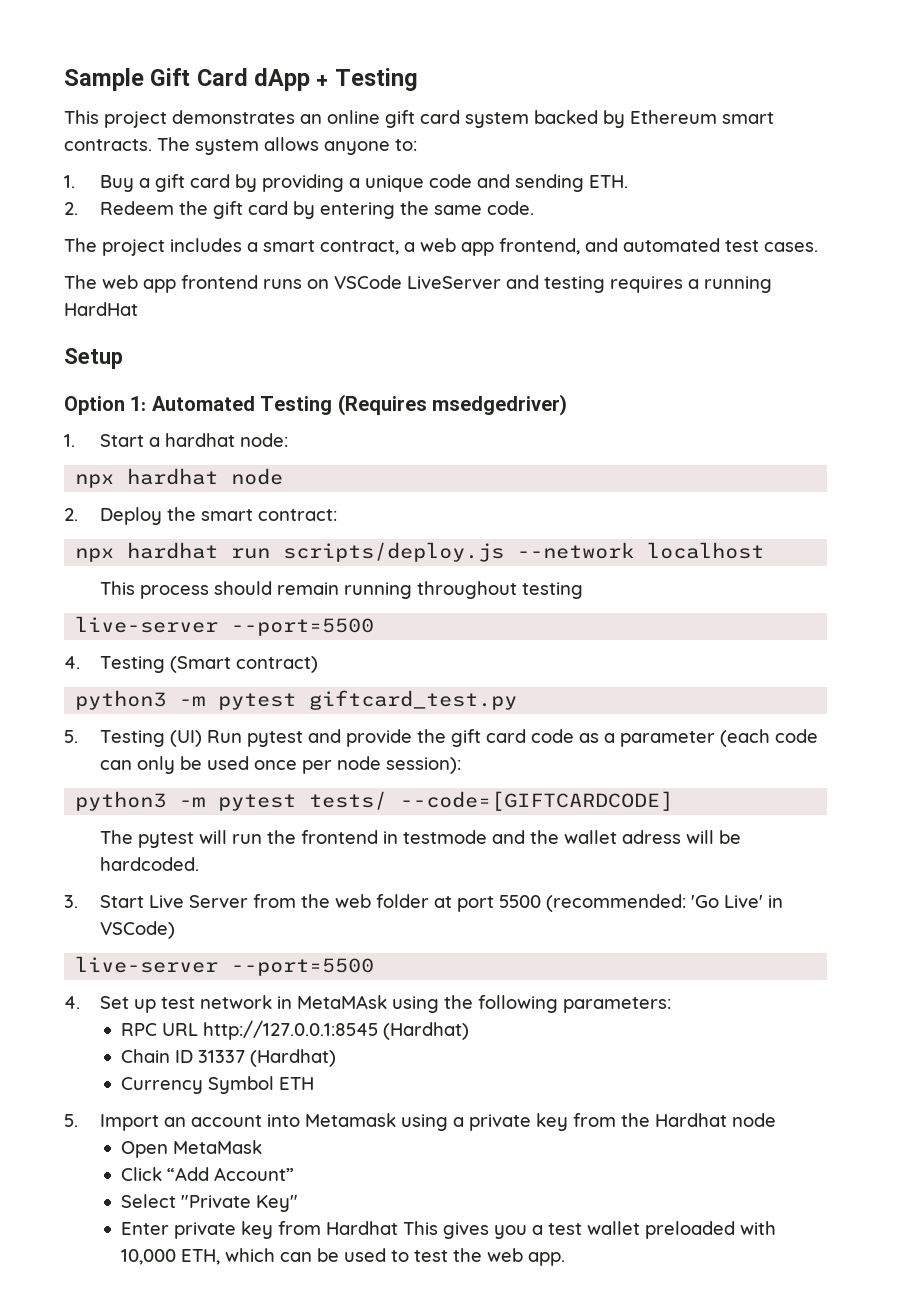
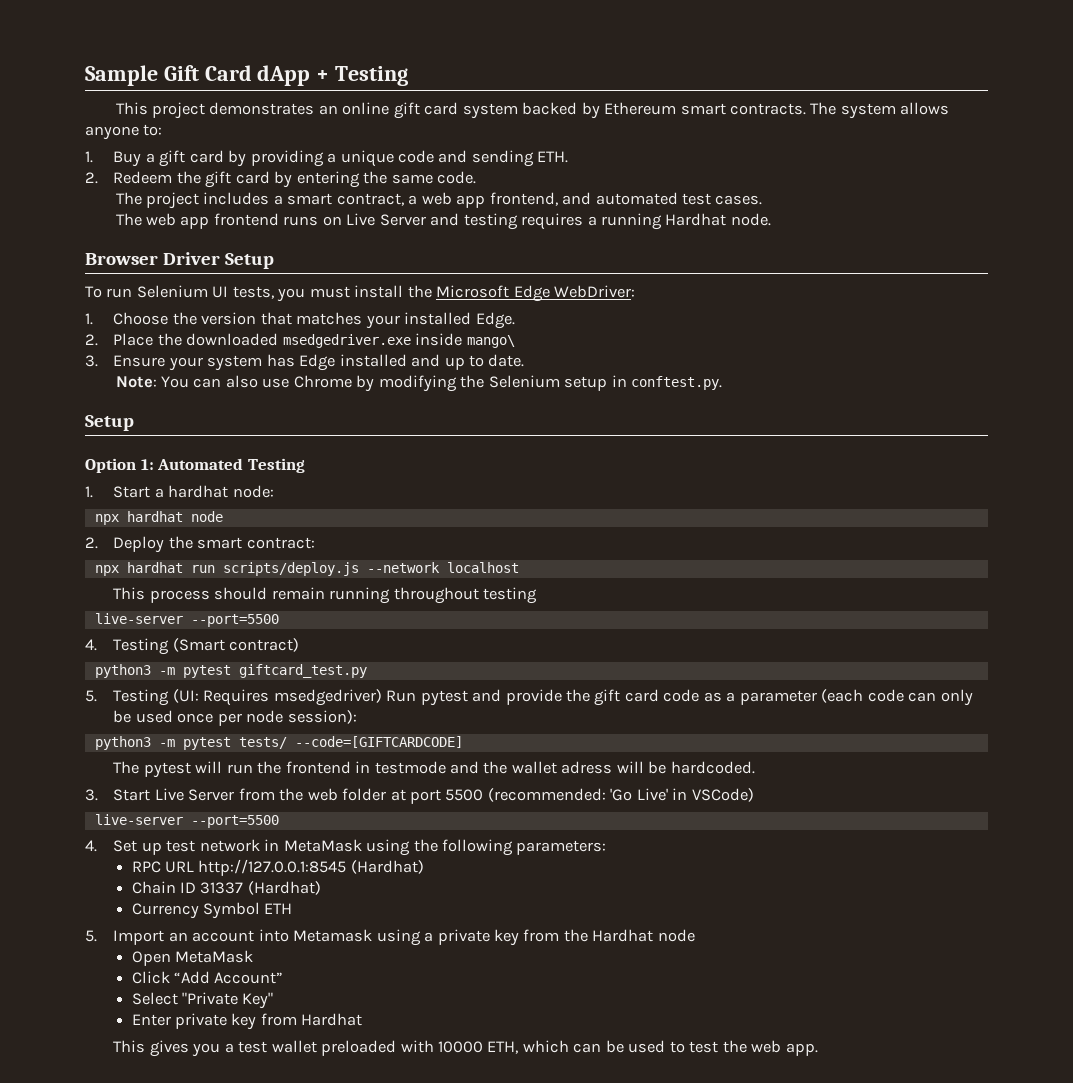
[334,275,501,289] VSCode LiveServer -> [346,213,426,226] Live Server
[64,302,138,316] HardHat -> [665,213,771,226] [85,252,275,269] [85,285,636,302] [85,312,515,329] [85,333,515,348] [85,354,525,371] [115,375,722,392] Hardhat node. // Browser Driver Setup // To run Selenium UI tests, you must install the Microsoft Edge WebDriver: // 1. Choose the version that matches your installed Edge. // 2. Place the downloaded msedgedriver.exe inside mango\ // 3. Ensure your system has Edge installed and up to date. // Note: You can also use Chrome by modifying the Selenium setup in conftest.py.
[337,394,567,416] (Requires msedgedriver) -> (305, 465) none
[170,730,203,747] (UI) -> [172,689,382,706] (UI: Requires msedgedriver)
[297,995,388,1009] MetaMAsk -> [283,839,362,852] MetaMask
(398, 1228) none -> (363, 1019) //
[120,1249,176,1265] 10,000 -> [438,1041,484,1053] 10000

